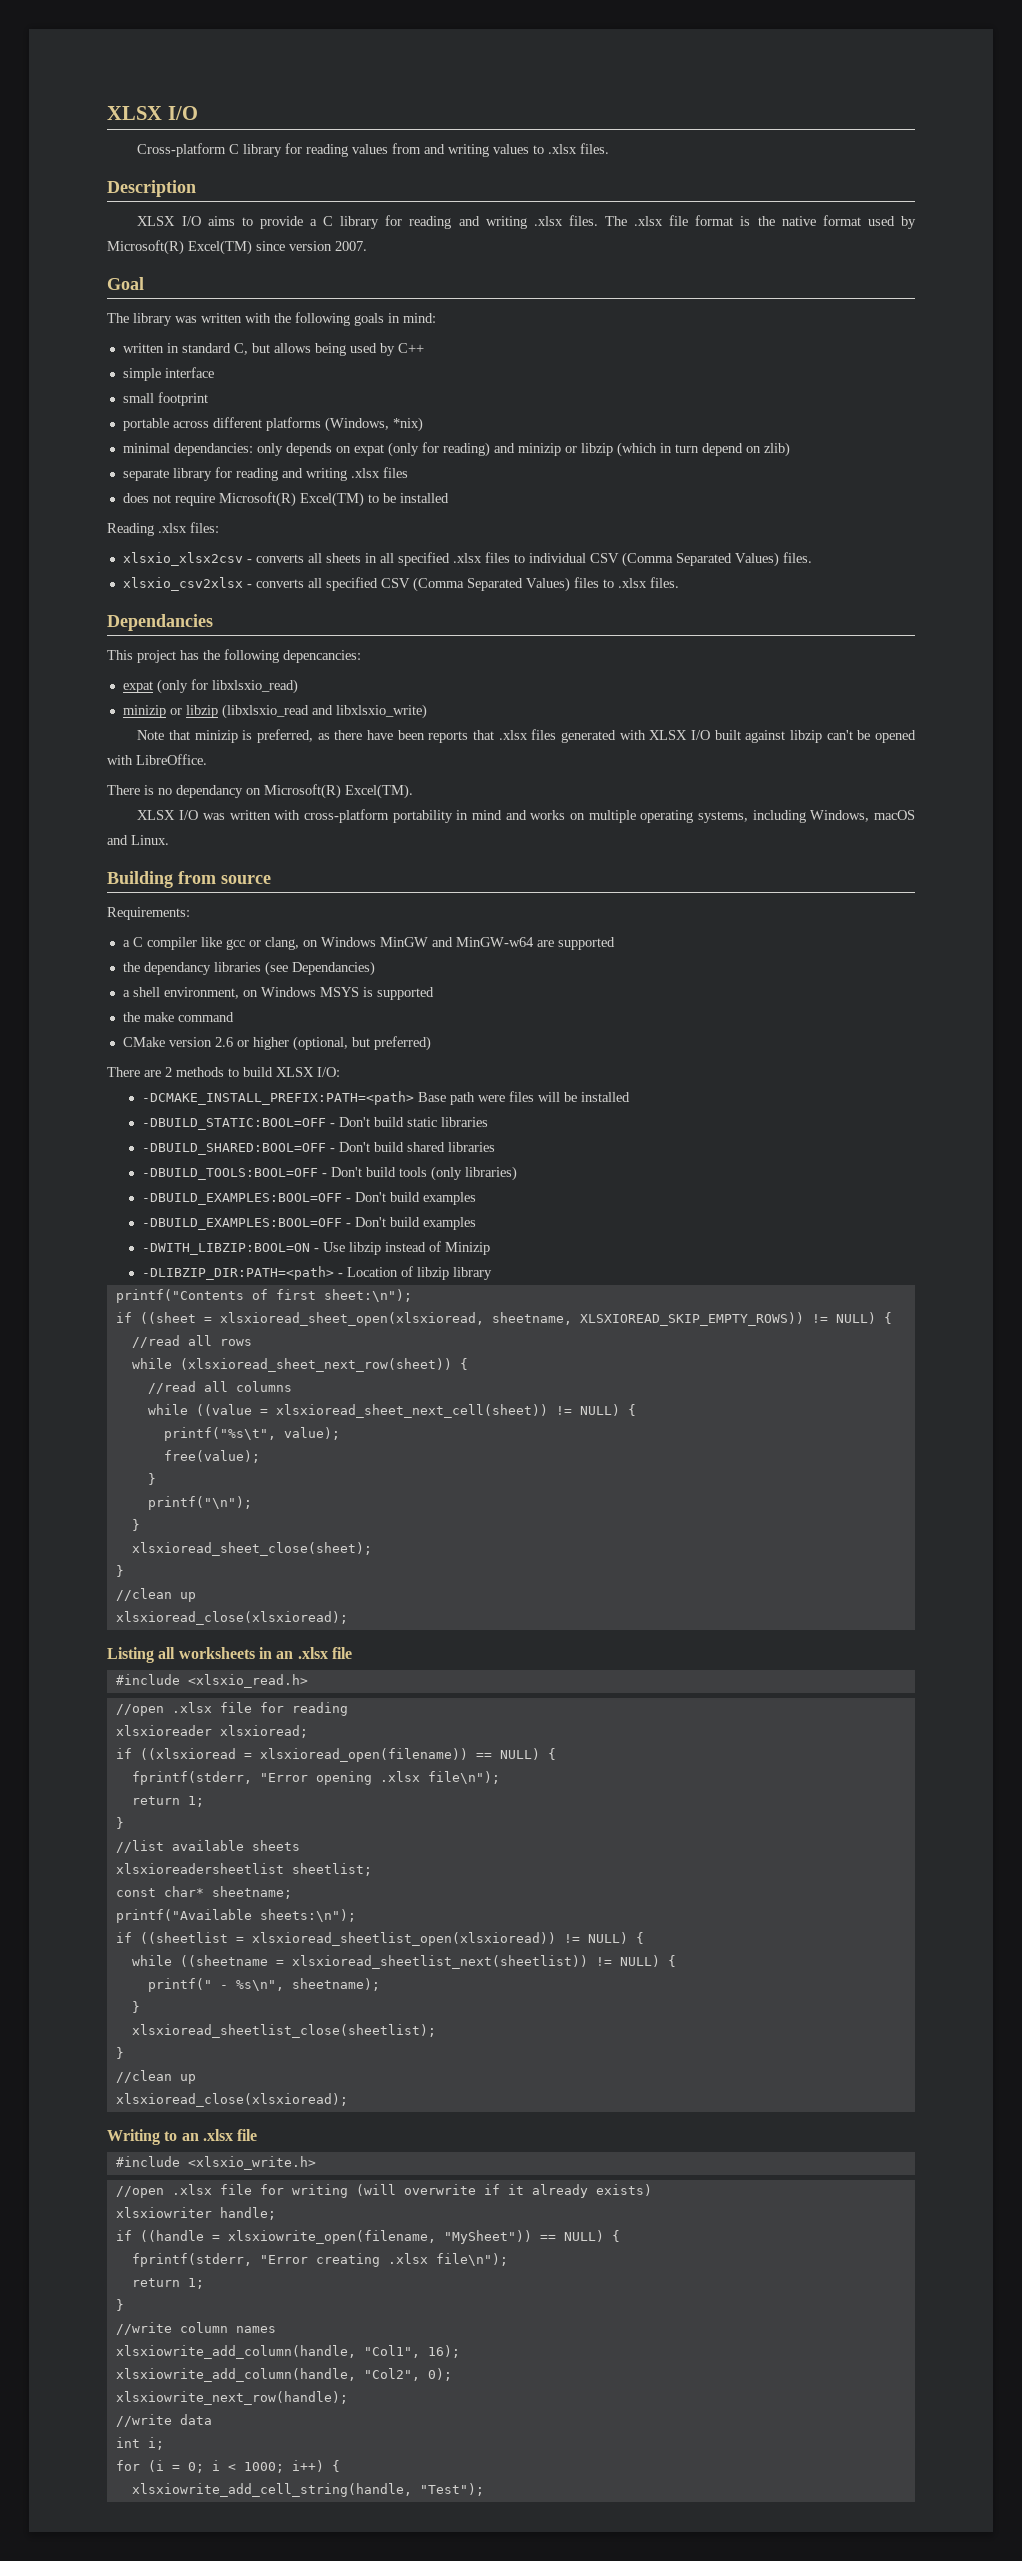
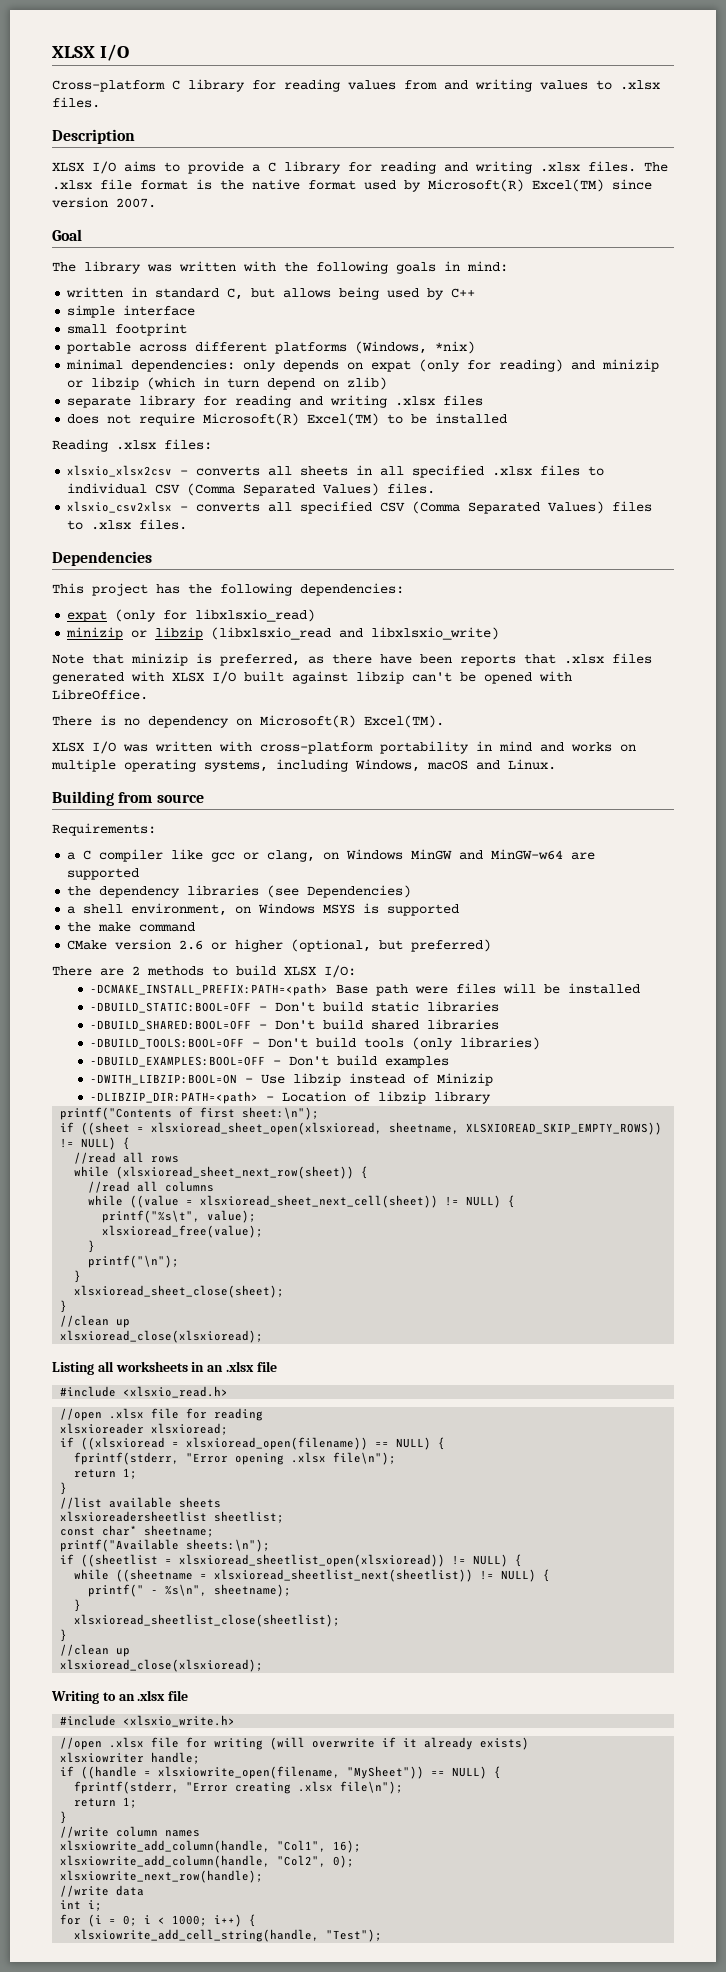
[173,443,253,456] dependancies: -> [131,359,236,372] dependencies:
[107,614,213,631] Dependancies -> [52,551,152,566] Dependencies
[283,650,361,663] depencancies: -> [300,583,404,596] dependencies:
[176,785,243,798] dependancy -> [148,716,229,728] dependency
[143,962,211,975] dependancy -> [99,886,181,898] dependency
[291,961,375,976] Dependancies) -> [307,885,412,898] Dependencies)
[141,1217,476,1230] // -DBUILD_EXAMPLES:BOOL=OFF - Don't build examples -> (450, 1062) none
[163,1450,260,1463] free(value); -> [102,1225,264,1238] xlsxioread_free(value);

